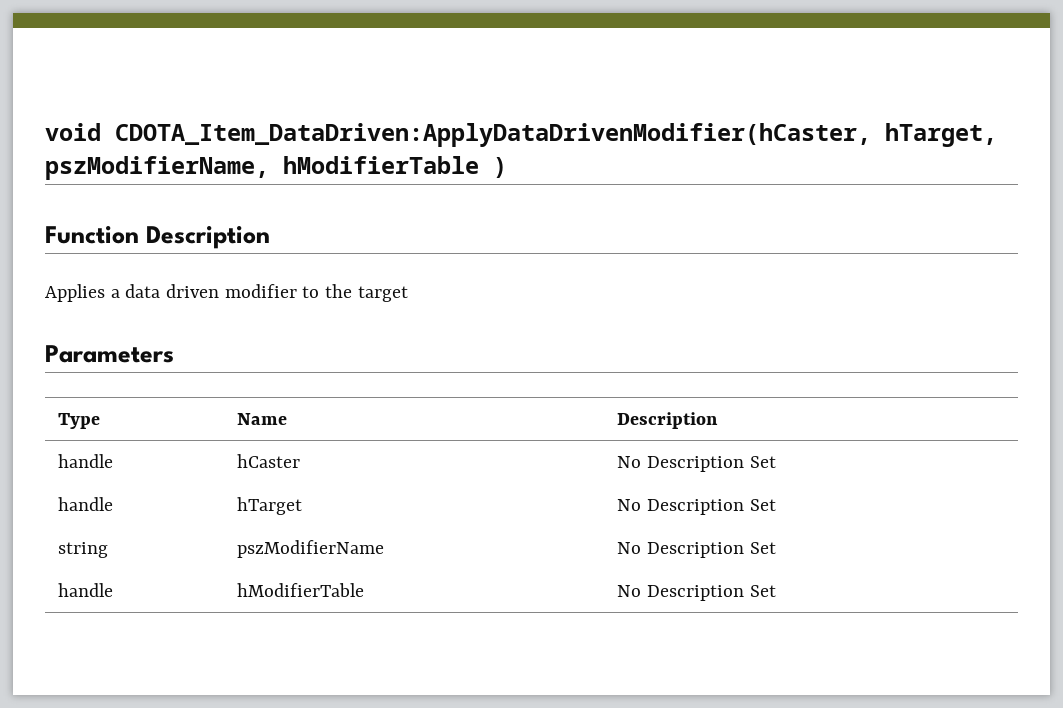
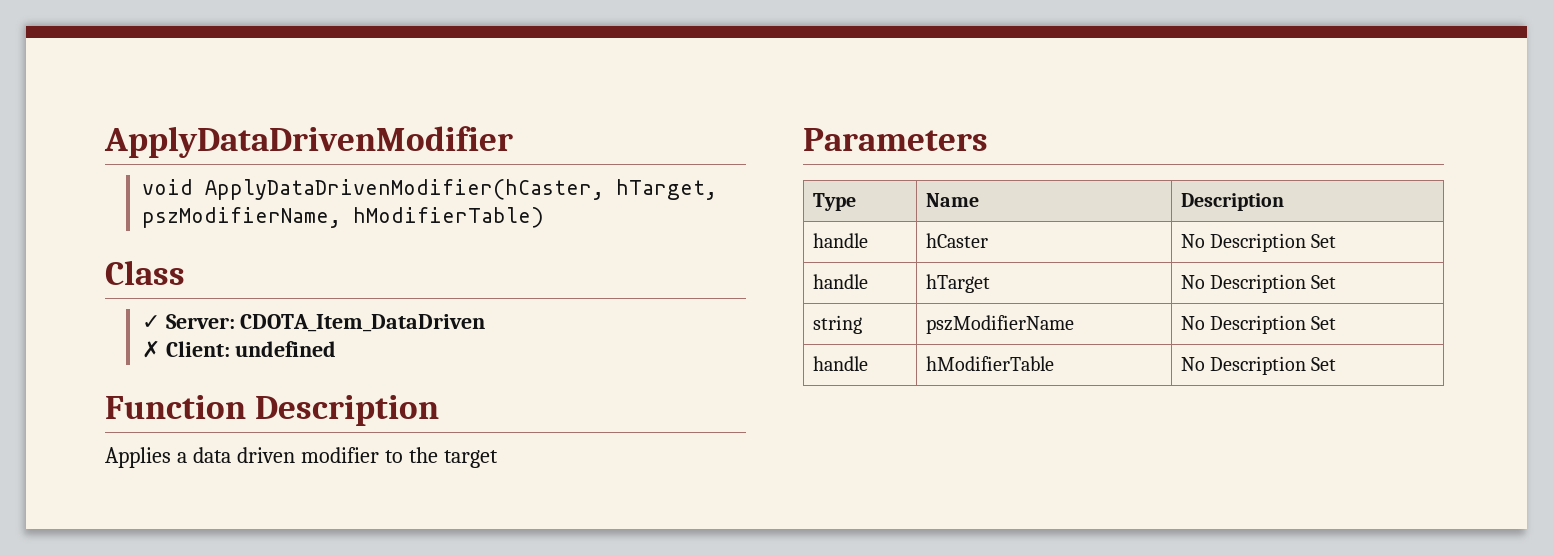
[45,123,997,147] [45,156,507,180] void CDOTA_Item_DataDriven:ApplyDataDrivenModifier(hCaster, hTarget, pszModifierName, hModifierTable ) -> [104,126,513,158] [141,179,717,200] [141,207,544,228] [105,260,185,285] [141,314,486,332] [141,340,337,358] ApplyDataDrivenModifier // void ApplyDataDrivenModifier(hCaster, hTarget, pszModifierName, hModifierTable) // Class // ✓ Server: CDOTA_Item_DataDriven // ✗ Client: undefined

